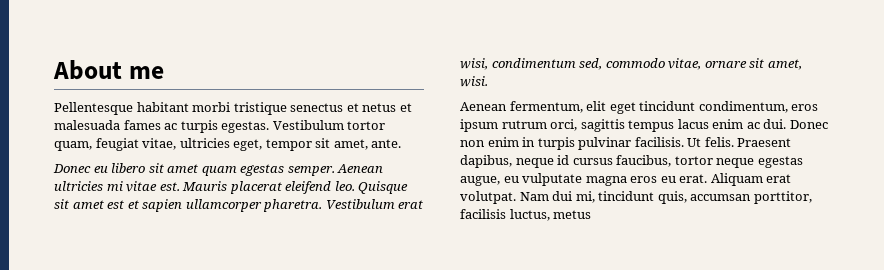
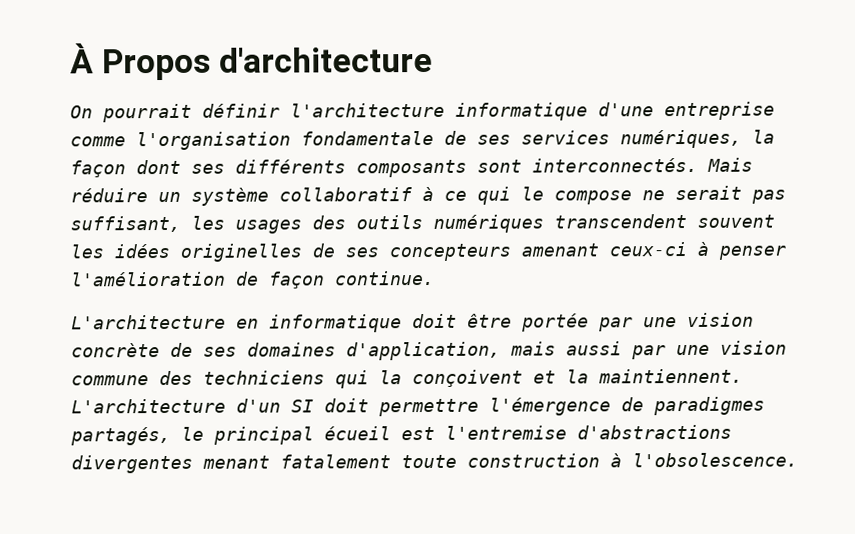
[53,60,164,80] [54,102,412,115] [54,120,386,133] [54,138,402,151] [53,163,384,176] [54,181,409,194] [54,199,424,212] [460,58,802,70] [460,76,488,87] [460,101,819,114] [460,119,828,132] [460,137,792,150] [460,155,803,168] [460,173,792,186] [460,191,812,204] [460,209,592,221] About me // Pellentesque habitant morbi tristique senectus et netus et malesuada fames ac turpis egestas. Vestibulum tortor quam, feugiat vitae, ultricies eget, tempor sit amet, ante. // Donec eu libero sit amet quam egestas semper. Aenean ultricies mi vitae est. Mauris placerat eleifend leo. Quisque sit amet est et sapien ullamcorper pharetra. Vestibulum erat wisi, condimentum sed, commodo vitae, ornare sit amet, wisi. // Aenean fermentum, elit eget tincidunt condimentum, eros ipsum rutrum orci, sagittis tempus lacus enim ac dui. Donec non enim in turpis pulvinar facilisis. Ut felis. Praesent dapibus, neque id cursus faucibus, tortor neque egestas augue, eu vulputate magna eros eu erat. Aliquam erat volutpat. Nam dui mi, tincidunt quis, accumsan porttitor, facilisis luctus, metus -> [70,43,434,81] [70,101,775,123] [70,129,775,151] [70,157,753,178] [70,185,786,206] [70,214,775,234] [70,241,786,262] [71,270,435,289] [71,312,754,333] [71,340,787,361] [71,368,743,389] [71,396,765,417] [70,424,732,446] [71,452,798,474] À Propos d'architecture // On pourrait définir l'architecture informatique d'une entreprise comme l'organisation fondamentale de ses services numériques, la façon dont ses différents composants sont interconnectés. Mais réduire un système collaboratif à ce qui le compose ne serait pas suffisant, les usages des outils numériques transcendent souvent les idées originelles de ses concepteurs amenant ceux-ci à penser l'amélioration de façon continue. // L'architecture en informatique doit être portée par une vision concrète de ses domaines d'application, mais aussi par une vision commune des techniciens qui la conçoivent et la maintiennent. L'architecture d'un SI doit permettre l'émergence de paradigmes partagés, le principal écueil est l'entremise d'abstractions divergentes menant fatalement toute construction à l'obsolescence.

